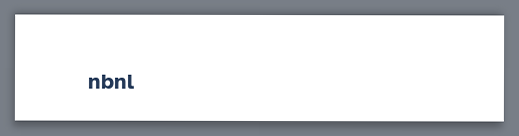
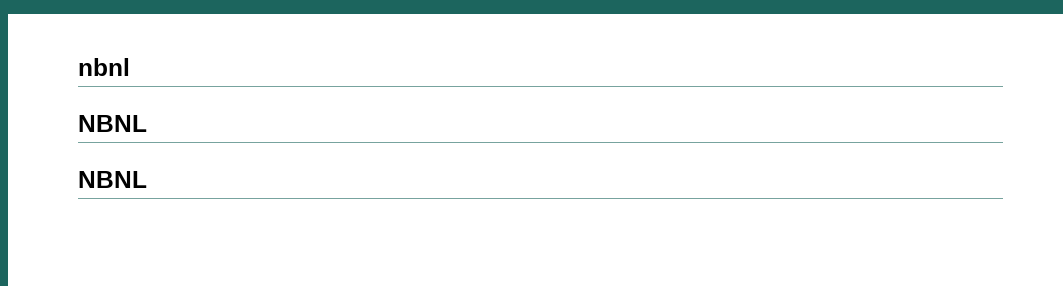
(134, 81) none -> [78,115,147,132] [78,171,147,188] // NBNL // NBNL

